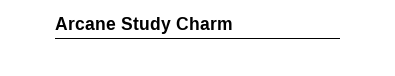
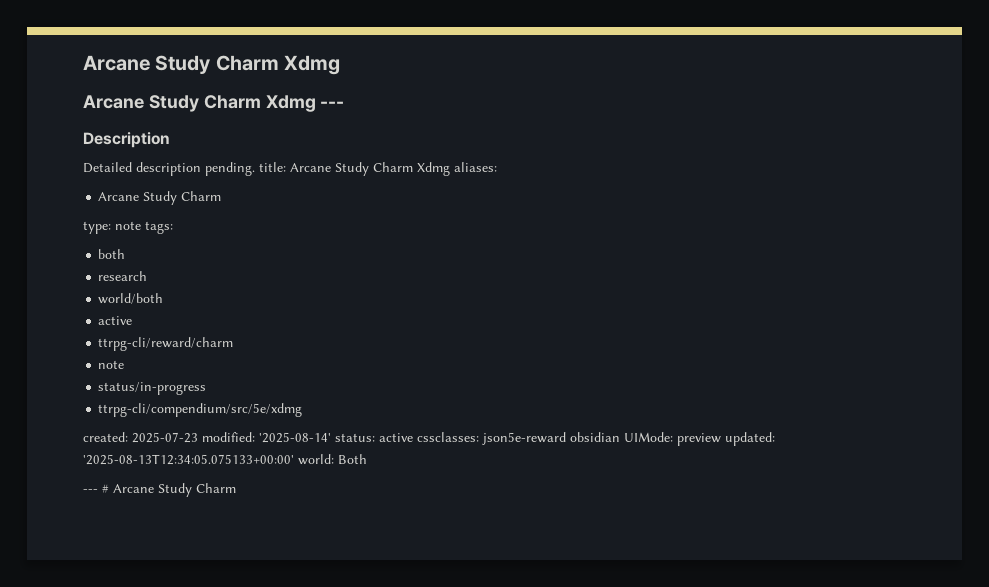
[55,17,233,34] Arcane Study Charm -> [83,55,341,75] [83,95,345,112] [83,132,170,148] [83,162,497,176] [98,191,222,205] [83,221,173,234] [98,249,126,259] [98,271,148,281] [98,293,164,304] [98,316,133,325] [98,337,234,351] [98,360,125,369] [98,382,207,395] [98,403,303,417] [83,432,775,446] [83,454,367,465] [83,483,236,497] Arcane Study Charm Xdmg // Arcane Study Charm Xdmg --- // Description // Detailed description pending. title: Arcane Study Charm Xdmg aliases: // Arcane Study Charm // type: note tags: // both // research // world/both // active // ttrpg-cli/reward/charm // note // status/in-progress // ttrpg-cli/compendium/src/5e/xdmg // created: 2025-07-23 modified: '2025-08-14' status: active cssclasses: json5e-reward obsidian UIMode: preview updated: '2025-08-13T12:34:05.075133+00:00' world: Both // --- # Arcane Study Charm

